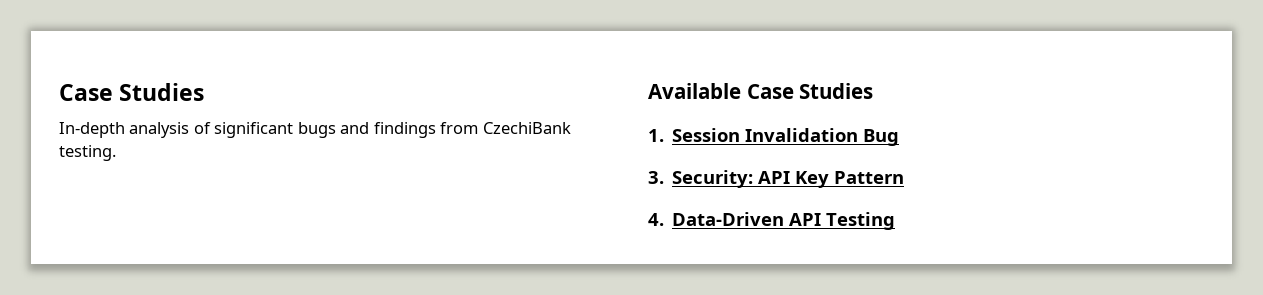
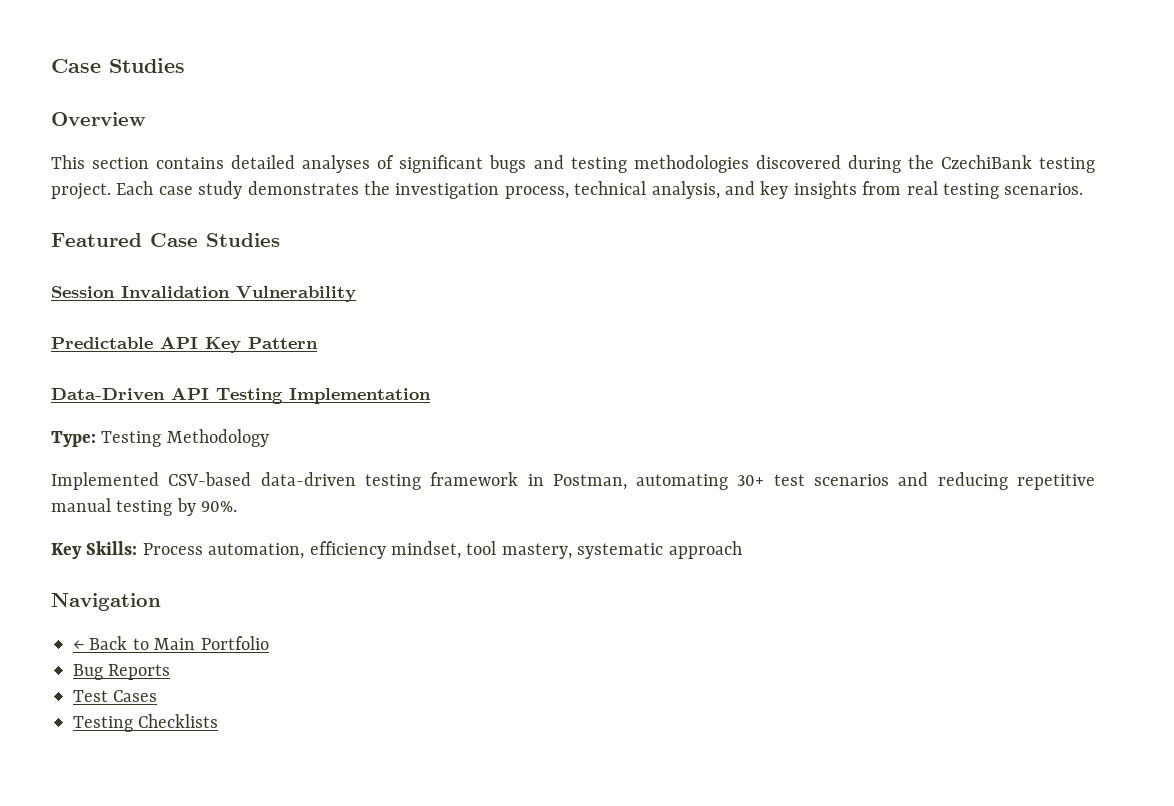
[59,83,205,101] [59,122,571,138] [59,145,116,161] [648,83,874,99] [648,129,664,142] Case Studies // In-depth analysis of significant bugs and findings from CzechiBank testing. // Available Case Studies // 1. -> [51,58,185,73] [51,112,146,126] [51,155,1096,173] [51,181,1084,200] [51,233,280,247] Case Studies // Overview // This section contains detailed analyses of significant bugs and testing methodologies discovered during the CzechiBank testing project. Each case study demonstrates the investigation process, technical analysis, and key insights from real testing scenarios. // Featured Case Studies //
[863,129,900,146] [648,170,754,188] Bug // 3. Security: -> [236,286,356,302] [51,337,153,349] Vulnerability // Predictable
[648,213,664,226] 4. -> (318, 343) none
(896, 221) none -> [289,388,431,404] [51,429,269,447] [51,472,1095,490] [51,498,238,516] [51,541,742,559] [51,593,161,611] [73,636,269,650] [73,664,171,680] [73,690,158,702] [73,714,219,732] Implementation // Type: Testing Methodology // Implemented CSV-based data-driven testing framework in Postman, automating 30+ test scenarios and reducing repetitive manual testing by 90%. // Key Skills: Process automation, efficiency mindset, tool mastery, systematic approach // Navigation // ← Back to Main Portfolio // Bug Reports // Test Cases // Testing Checklists

